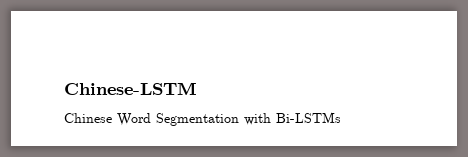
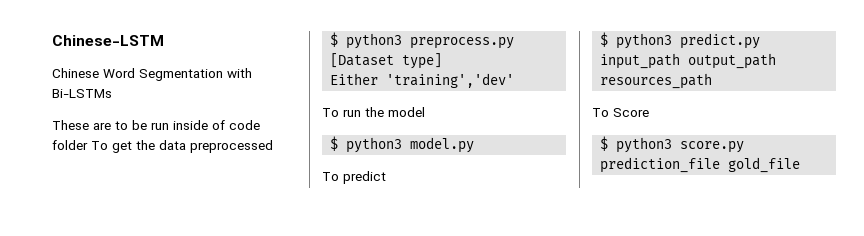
(341, 117) none -> [52,120,260,130] [52,140,273,153] [330,32,515,49] [330,53,443,69] [330,73,515,88] [322,107,425,117] [330,136,475,153] [322,171,386,184] [600,32,761,49] [600,53,777,69] [600,73,713,89] [592,108,649,117] [600,136,745,153] [600,157,801,173] // These are to be run inside of code folder To get the data preprocessed // $ python3 preprocess.py [Dataset type] // Either 'training','dev' // To run the model // $ python3 model.py // To predict // $ python3 predict.py input_path output_path resources_path // To Score // $ python3 score.py prediction_file gold_file

